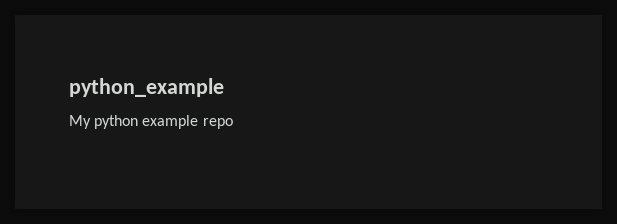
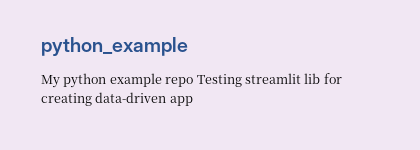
(233, 123) none -> [196,73,342,87] [41,92,193,106] Testing streamlit lib for creating data-driven app

